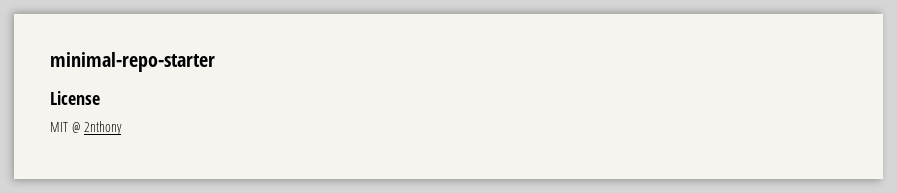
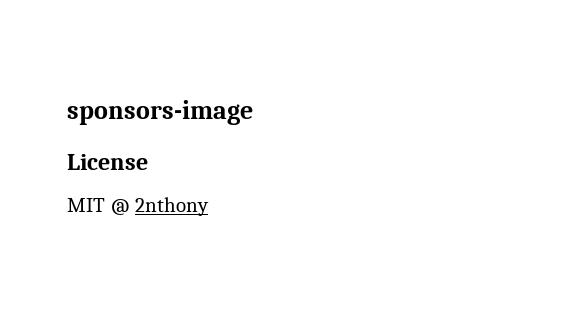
[50,52,215,72] minimal-repo-starter -> [67,100,253,125] sponsors-image

